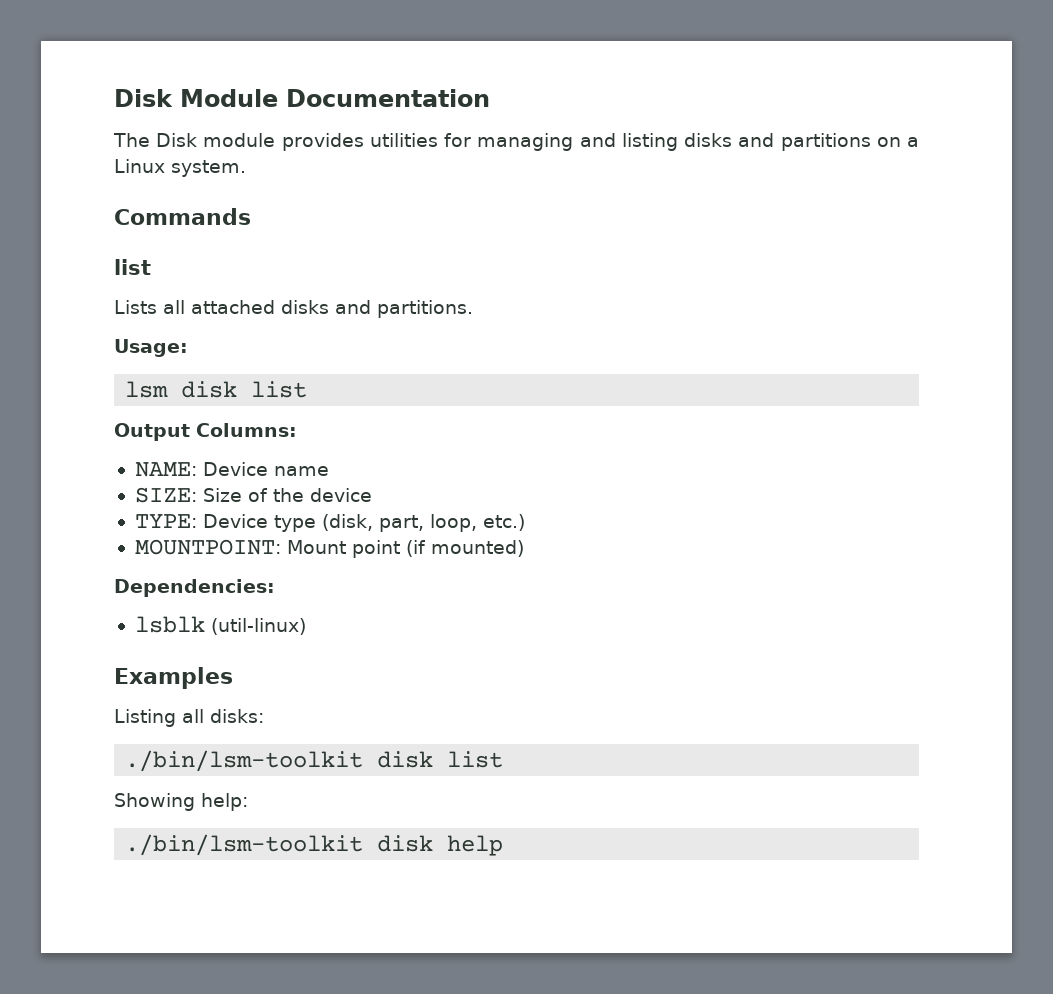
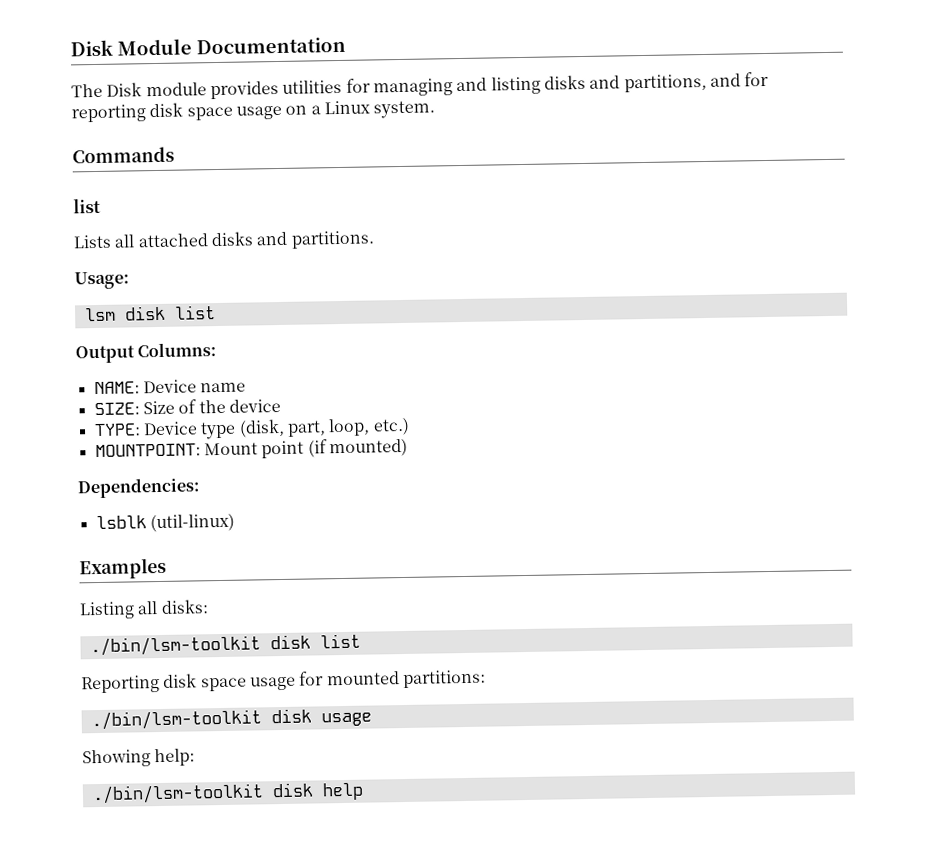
[780,133,871,151] partitions -> [623,71,770,93] [71,102,282,123] partitions, and for reporting disk space usage
(504, 759) none -> [81,669,486,694] [90,708,372,731] // Reporting disk space usage for mounted partitions: // ./bin/lsm-toolkit disk usage

